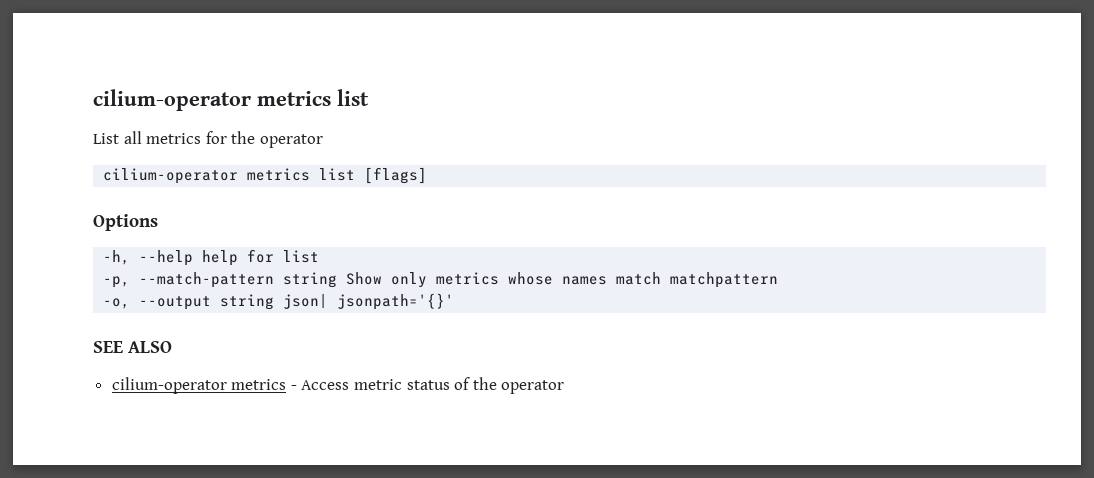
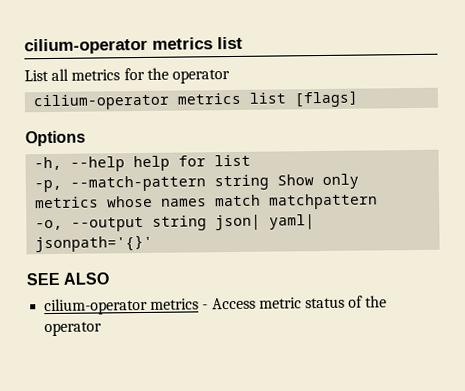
(329, 301) none -> [269,214,316,230] yaml|

